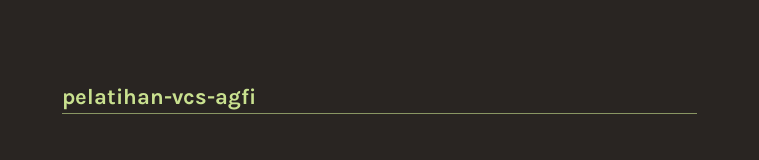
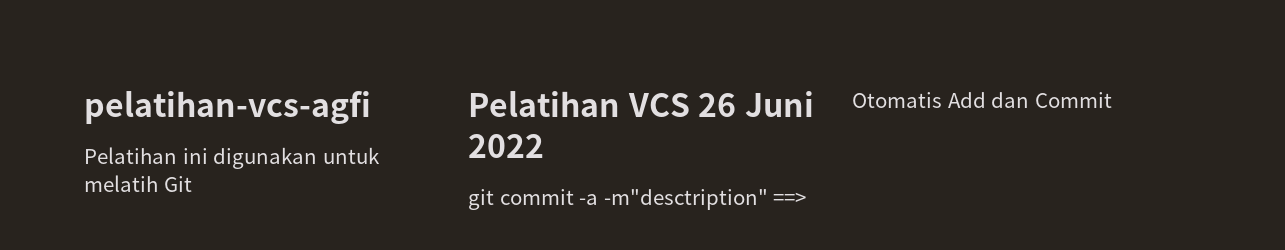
(256, 99) none -> [84,147,380,169] [84,175,192,192] [468,91,814,117] [468,134,544,158] [468,189,807,210] [852,92,1112,108] // Pelatihan ini digunakan untuk melatih Git // Pelatihan VCS 26 Juni 2022 // git commit -a -m"desctription" ==> Otomatis Add dan Commit

